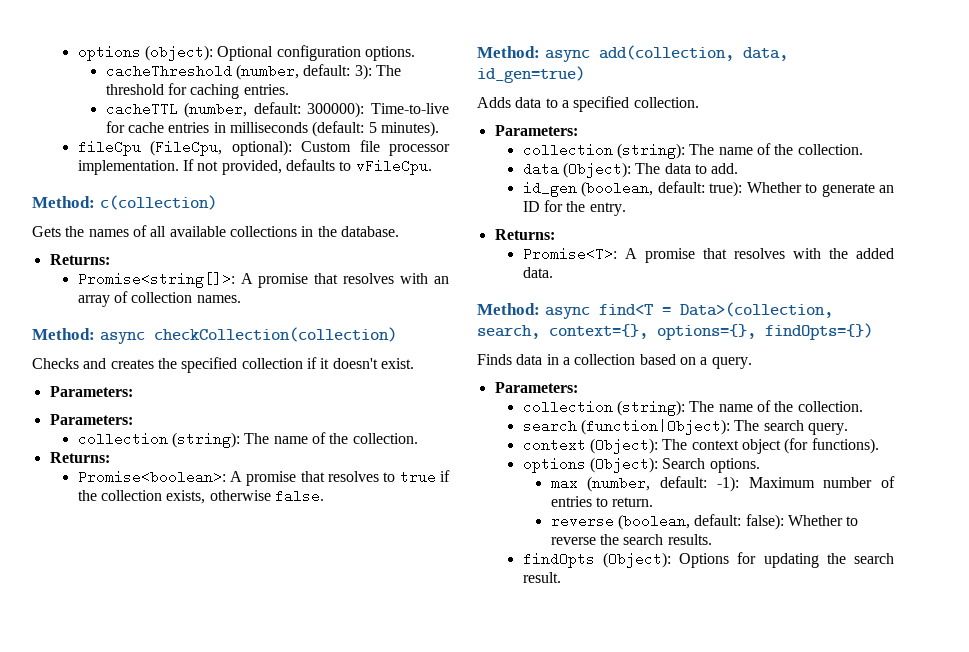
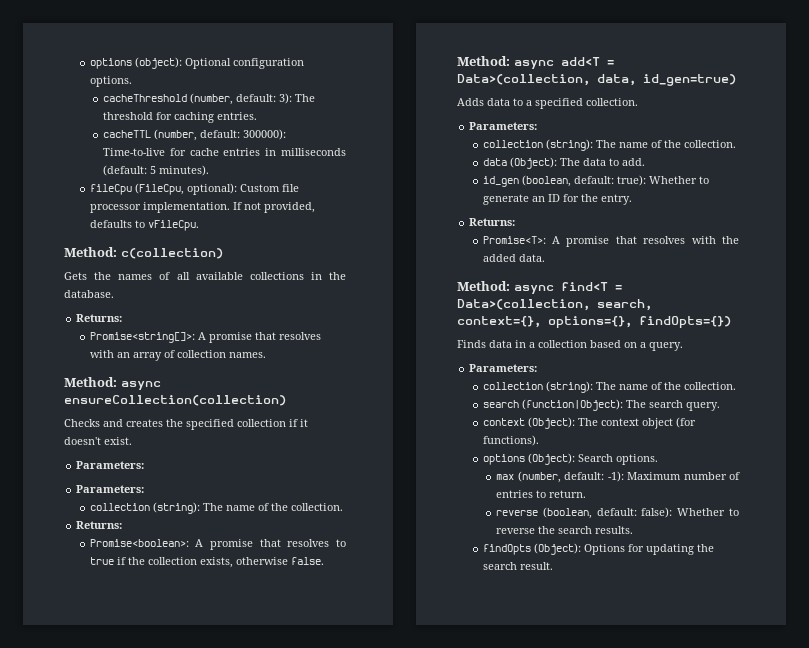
[153,327,397,342] checkCollection(collection) -> [64,395,286,406] ensureCollection(collection)
[598,45,734,61] add(collection, -> [560,57,614,66] [457,74,590,86] add<T = Data>(collection,

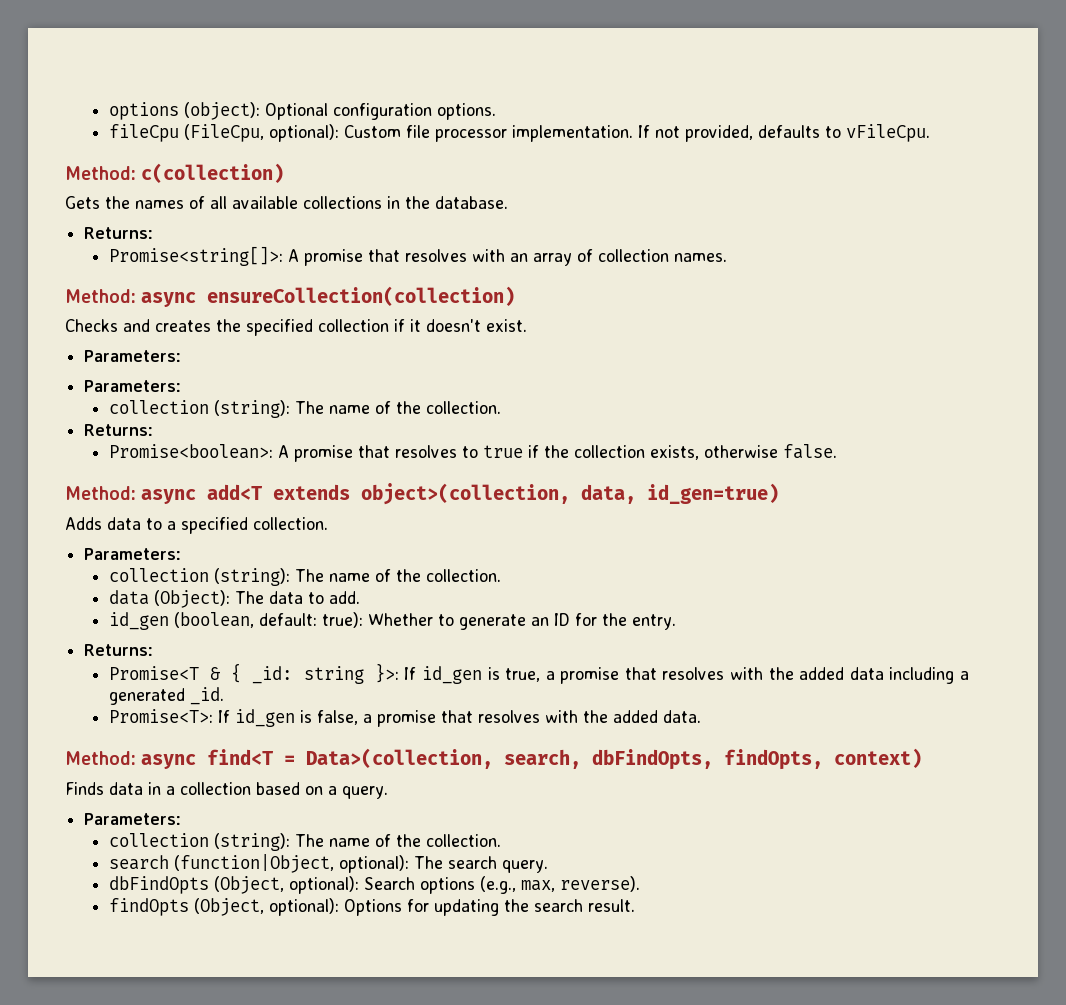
[103,93,316,105] [103,112,258,123] [103,129,287,141] [103,148,346,156] [103,165,210,176] // cacheThreshold (number, default: 3): The threshold for caching entries. // cacheTTL (number, default: 300000): Time-to-live for cache entries in milliseconds (default: 5 minutes). -> (496, 111) none
[606,60,614,66] [457,74,590,86] = Data>(collection, -> [273,483,571,505] extends object>(collection,
[482,236,561,244] Promise<T>: A -> [108,663,970,684] [108,687,224,705] [108,709,372,727] Promise<T & { _id: string }>: If id_gen is true, a promise that resolves with the added data including a generated _id. // Promise<T>: If id_gen is false, a
[457,316,731,328] context={}, options={}, findOpts={}) -> [592,748,923,770] dbFindOpts, findOpts, context)
[521,399,623,411] (function|Object): -> [173,854,409,873] (function|Object, optional):
[482,417,696,429] [482,435,539,446] [482,453,658,465] [496,471,740,483] [496,490,587,498] [496,507,739,519] [496,526,634,534] context (Object): The context object (for functions). // options (Object): Search options. // max (number, default: -1): Maximum number of entries to return. // reverse (boolean, default: false): Whether to reverse the search results. -> [108,876,640,894] dbFindOpts (Object, optional): Search options (e.g., max, reverse).
[533,543,581,555] (Object): -> [193,898,339,916] (Object, optional):

